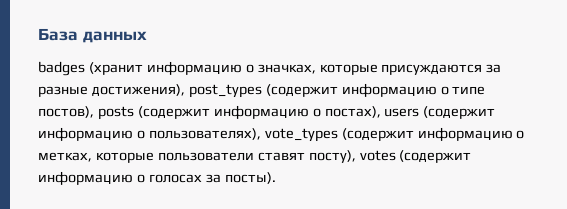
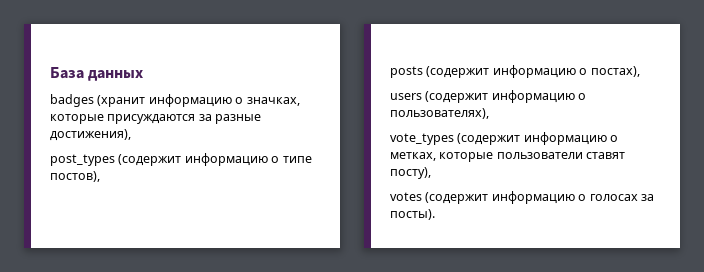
(185, 90) none -> (131, 135) //
(94, 112) none -> (100, 176) //
(381, 112) none -> (640, 71) //
(261, 134) none -> (489, 113) //
(356, 156) none -> (431, 173) //

